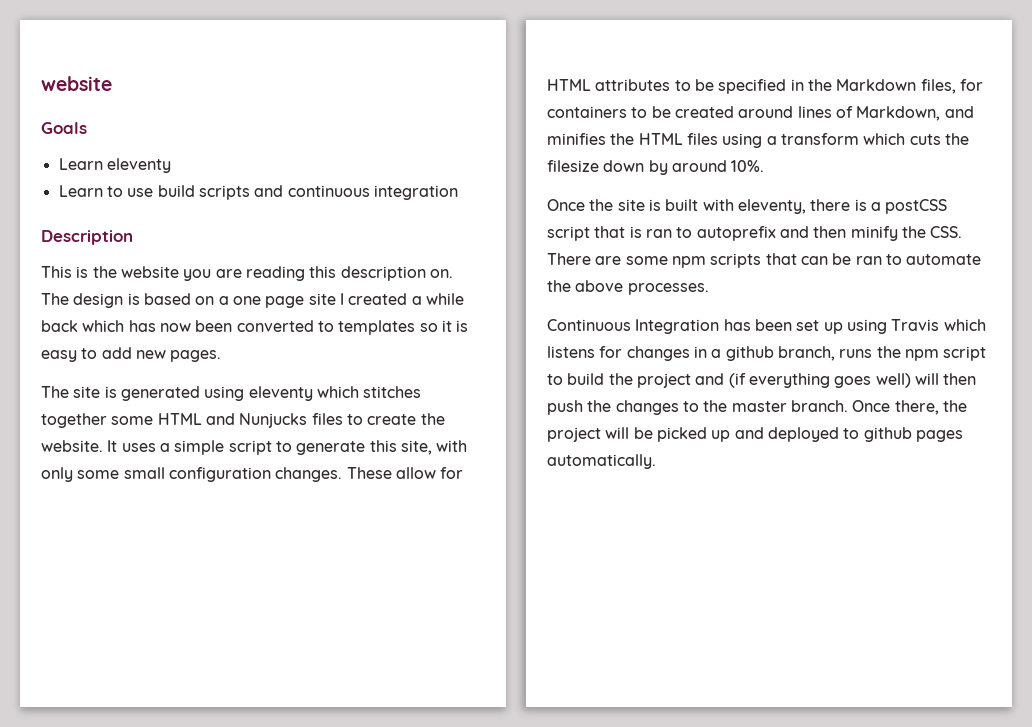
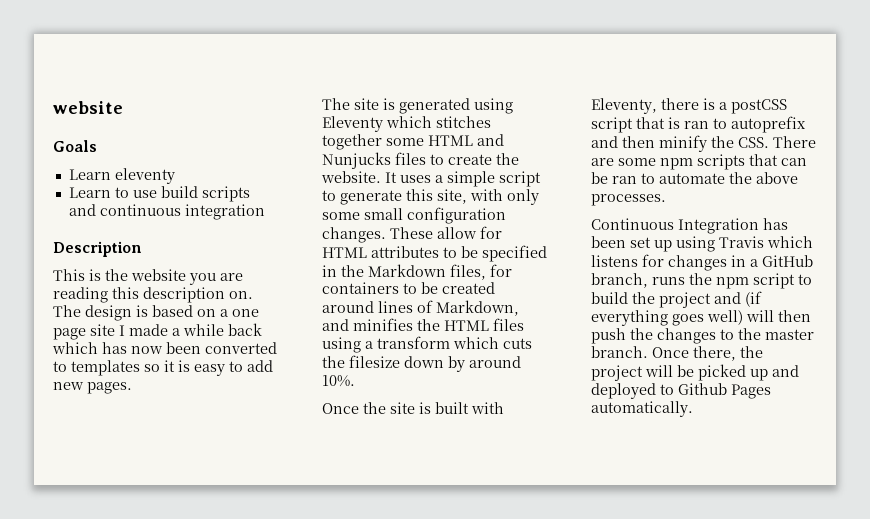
[348,293,408,305] created -> [129,324,168,336] made
[248,386,313,401] eleventy -> [322,116,383,132] Eleventy
[737,199,806,214] eleventy, -> [591,98,657,114] Eleventy,
[725,346,774,361] github -> [762,255,813,267] GitHub
[863,427,963,442] github pages -> [678,383,771,399] Github Pages

